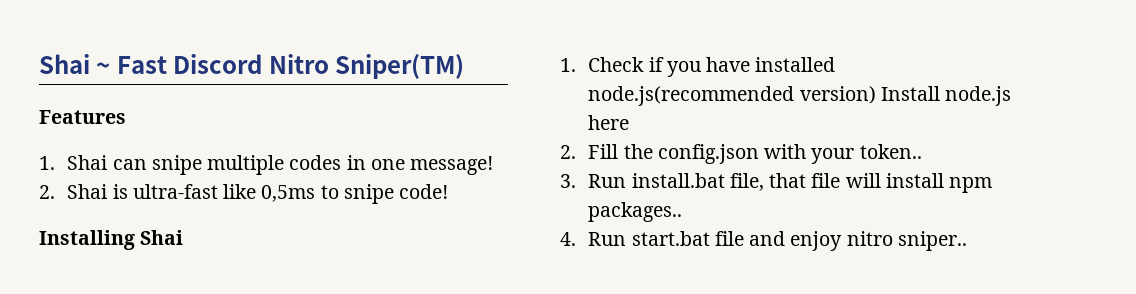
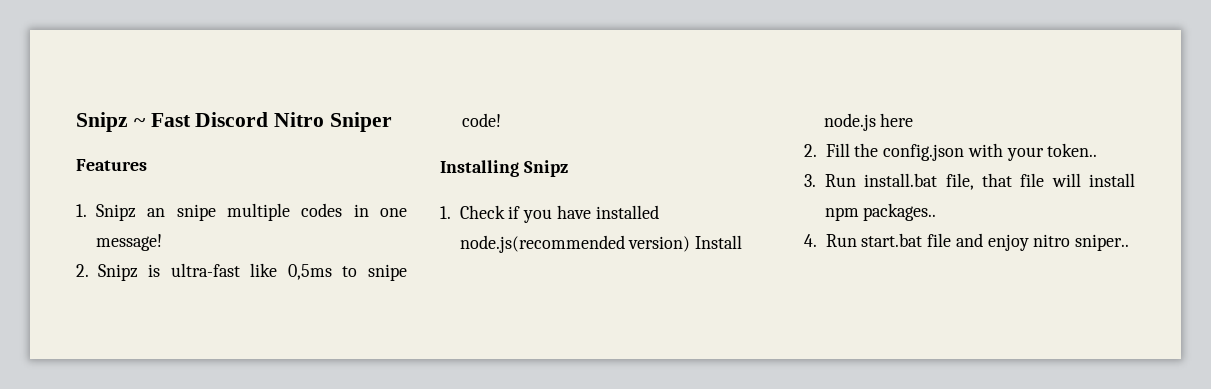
[39,54,90,74] Shai -> [76,112,128,132] Snipz
[335,54,465,79] Sniper(TM) -> [330,112,393,132] Sniper
[67,155,147,170] Shai can -> [95,204,166,221] Snipz an
[67,184,108,199] Shai -> [97,264,138,281] Snipz
[140,230,184,245] Shai -> [523,160,568,177] Snipz

